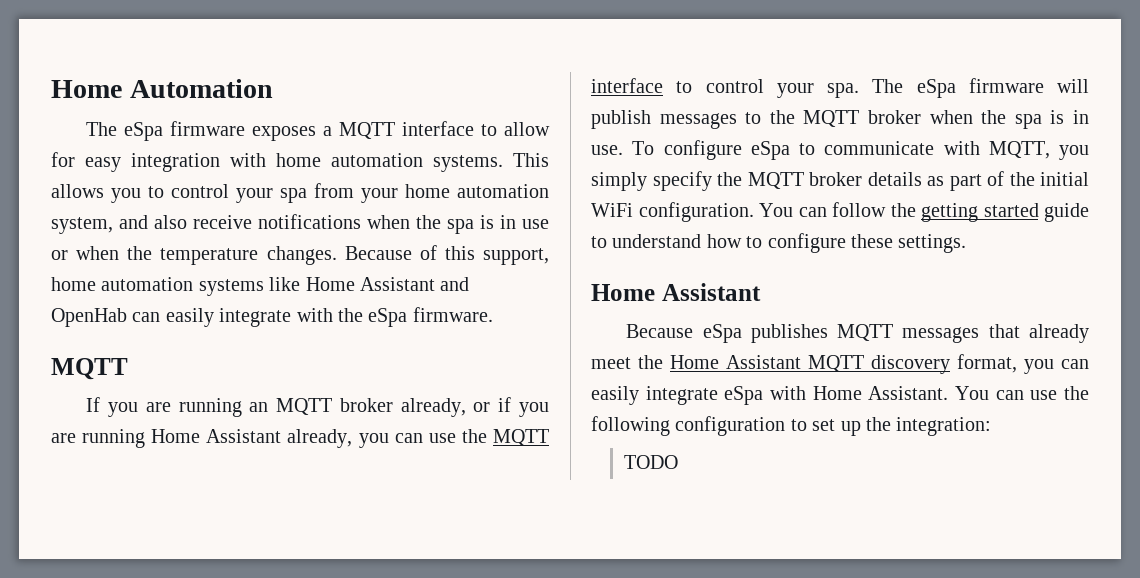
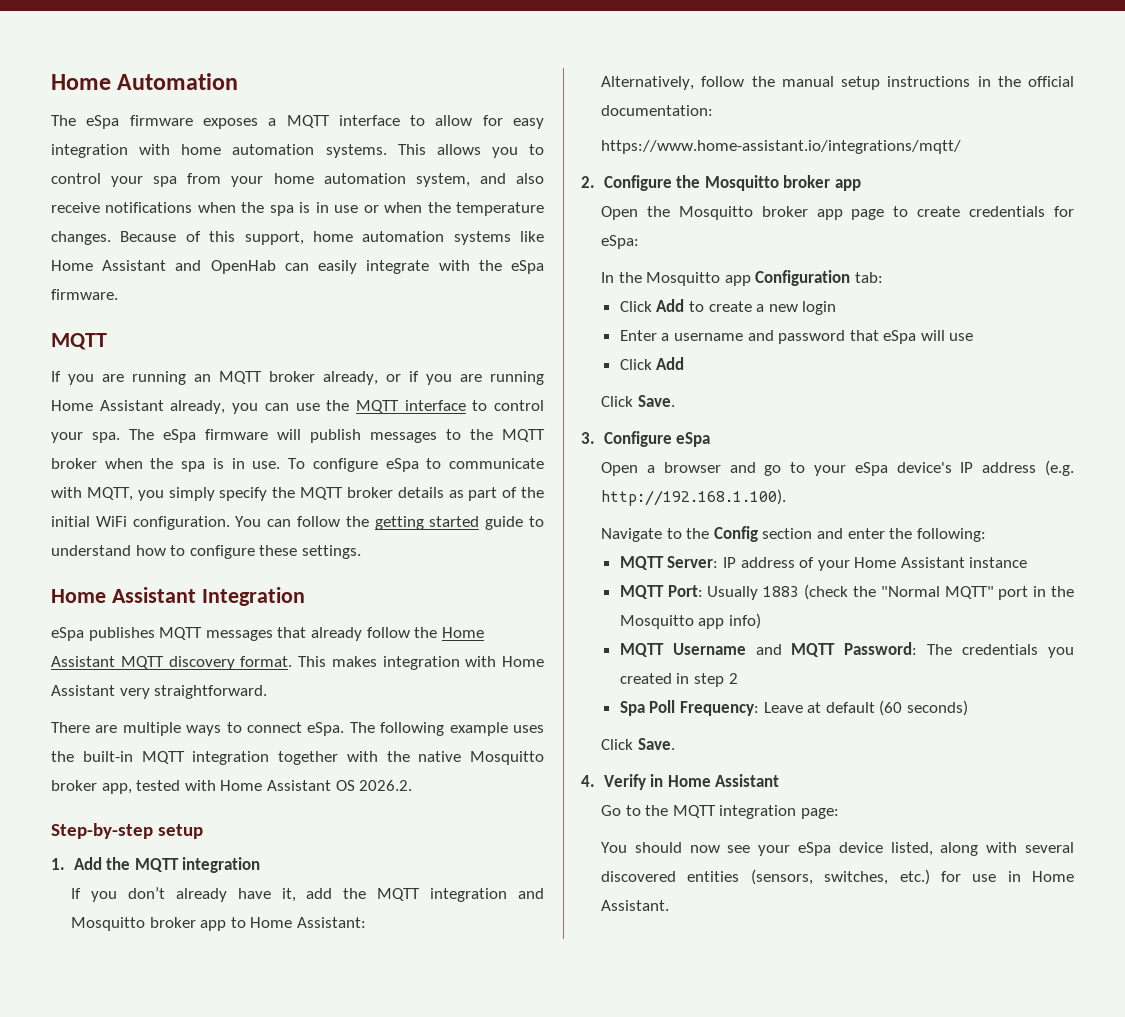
[626,324,694,338] // Because -> [201,587,305,606] Integration //
[591,357,631,369] meet -> [366,627,410,638] follow
[957,354,1089,374] [591,386,1089,405] [591,416,992,436] [623,455,678,469] format, you can easily integrate eSpa with Home Assistant. You can use the following configuration to set up the integration: // TODO -> [240,656,544,670] [51,685,268,699] [51,722,544,736] [51,751,544,765] [51,780,413,794] [51,823,204,839] [51,857,261,873] [71,887,544,902] [71,917,367,931] [601,76,1074,90] [601,105,714,116] [601,140,962,154] [581,175,861,191] [601,206,1074,220] [601,235,640,249] [601,270,884,286] [619,299,837,315] [619,330,974,344] [619,357,685,370] [601,395,675,407] [581,431,711,447] [601,460,1074,476] [601,489,787,506] [601,526,986,542] [619,556,1028,571] [619,584,1074,600] [619,613,761,629] [619,642,1074,658] [619,673,738,687] [619,700,968,716] [601,738,675,750] [581,774,780,790] [601,805,840,819] [601,842,1074,856] [601,869,1074,885] [601,900,670,911] format. This makes integration with Home Assistant very straightforward. // There are multiple ways to connect eSpa. The following example uses the built-in MQTT integration together with the native Mosquitto broker app, tested with Home Assistant OS 2026.2. // Step-by-step setup // 1. Add the MQTT integration // If you don’t already have it, add the MQTT integration and Mosquitto broker app to Home Assistant: // Alternatively, follow the manual setup instructions in the official documentation: // https://www.home-assistant.io/integrations/mqtt/ // 2. Configure the Mosquitto broker app // Open the Mosquitto broker app page to create credentials for eSpa: // In the Mosquitto app Configuration tab: // Click Add to create a new login // Enter a username and password that eSpa will use // Click Add // Click Save. // 3. Configure eSpa // Open a browser and go to your eSpa device's IP address (e.g. http://192.168.1.100). // Navigate to the Config section and enter the following: // MQTT Server: IP address of your Home Assistant instance // MQTT Port: Usually 1883 (check the "Normal MQTT" port in the Mosquitto app info) // MQTT Username and MQTT Password: The credentials you created in step 2 // Spa Poll Frequency: Leave at default (60 seconds) // Click Save. // 4. Verify in Home Assistant // Go to the MQTT integration page: // You should now see your eSpa device listed, along with several discovered entities (sensors, switches, etc.) for use in Home Assistant.

